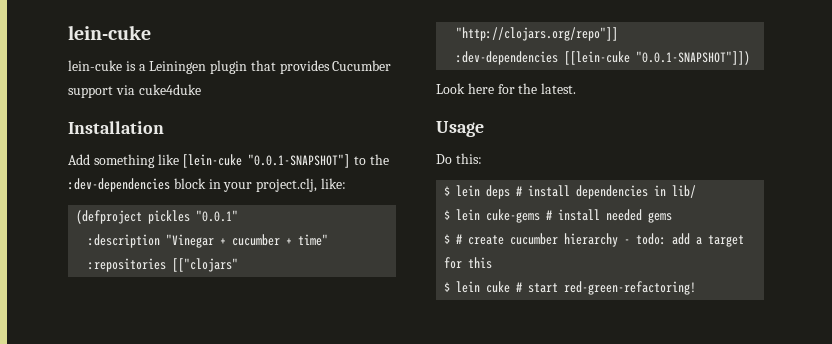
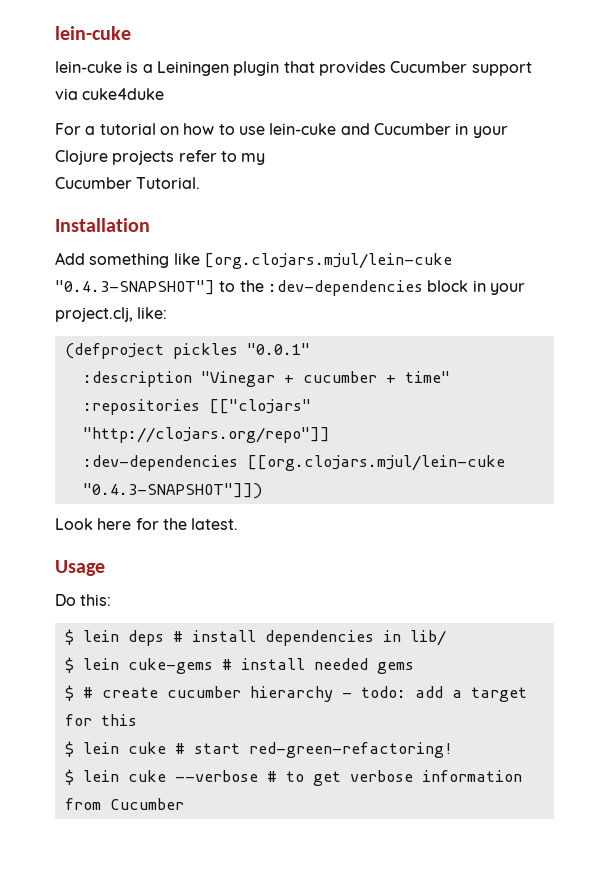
(201, 89) none -> [55,123,508,138] [55,150,266,165] [55,177,201,189] // For a tutorial on how to use lein-cuke and Cucumber in your Clojure projects refer to my // Cucumber Tutorial.
[182,154,351,168] [lein-cuke "0.0.1-SNAPSHOT"] -> [203,253,452,269] [55,280,215,295] [org.clojars.mjul/lein-cuke "0.4.3-SNAPSHOT"]
[564,51,751,65] [[lein-cuke "0.0.1-SNAPSHOT"]]) -> [246,455,505,471] [82,483,262,499] [[org.clojars.mjul/lein-cuke "0.4.3-SNAPSHOT"]])
(697, 288) none -> [64,769,522,786] [64,798,184,810] // $ lein cuke --verbose # to get verbose information from Cucumber

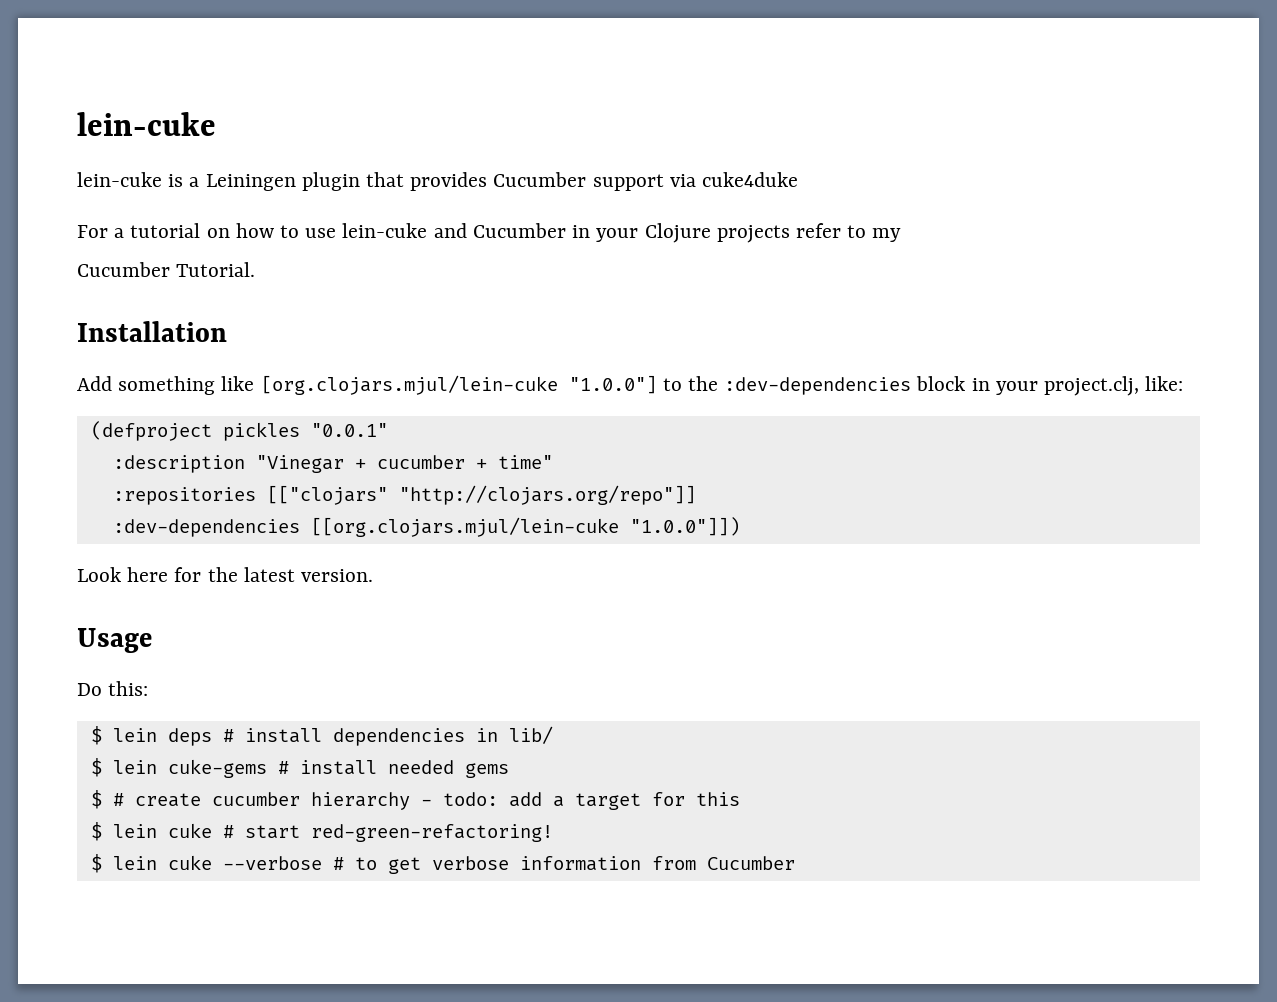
[55,280,215,295] "0.4.3-SNAPSHOT"] -> [568,375,657,394] "1.0.0"]
[82,483,262,499] "0.4.3-SNAPSHOT"]]) -> [629,517,740,536] "1.0.0"]])
[191,518,239,530] latest. -> [243,567,374,582] latest version.

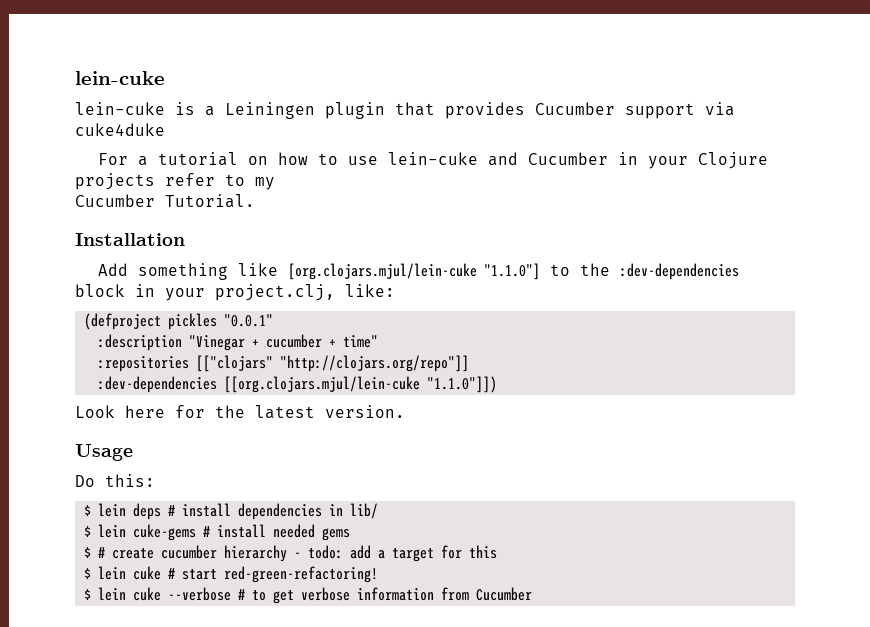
[568,375,657,394] "1.0.0"] -> [483,263,540,280] "1.1.0"]
[629,517,740,536] "1.0.0"]]) -> [427,376,498,393] "1.1.0"]])

